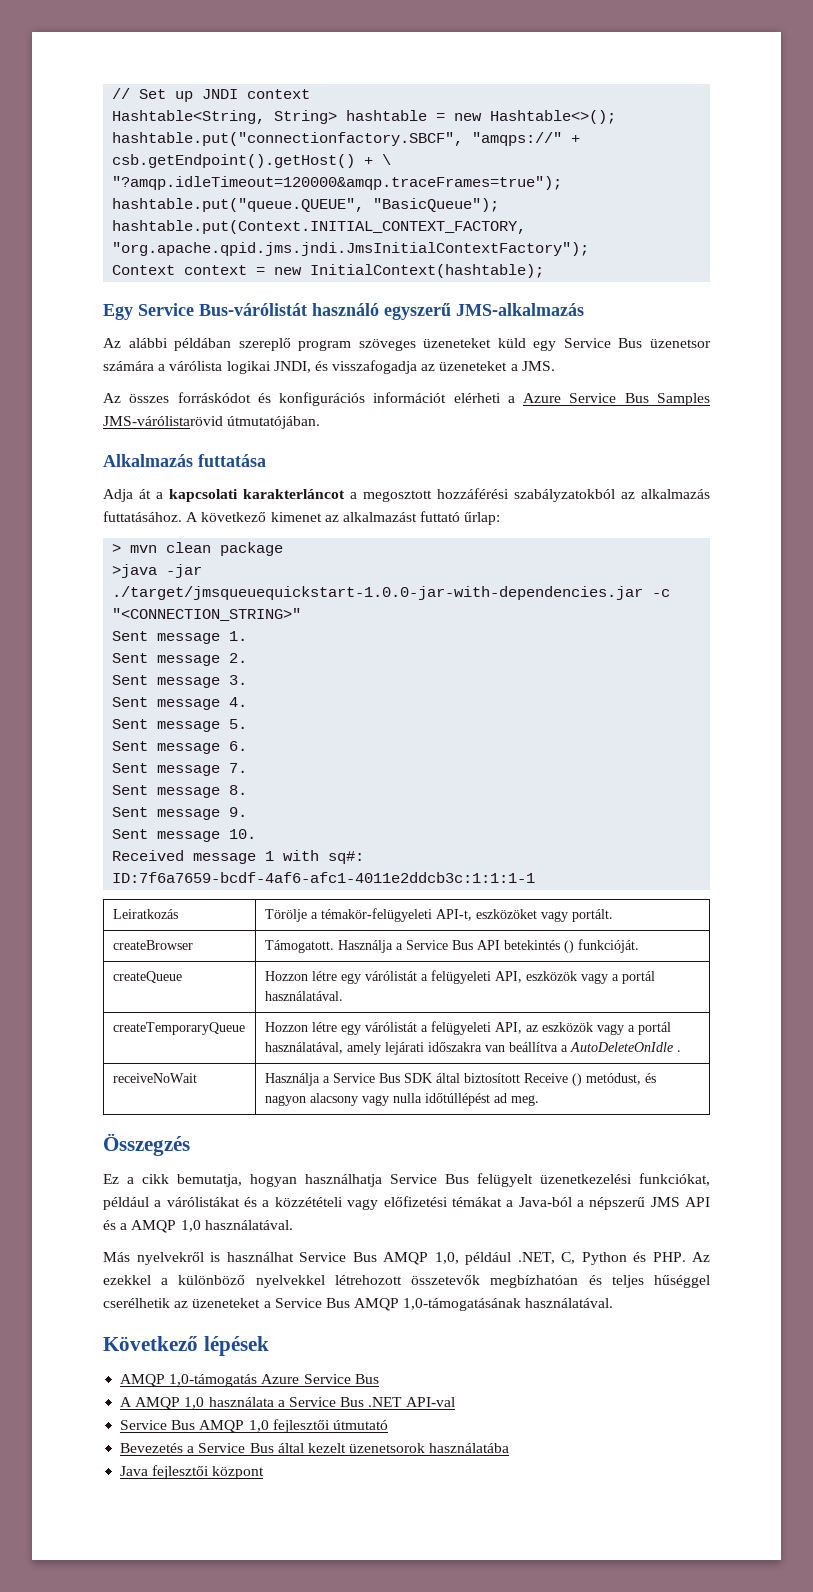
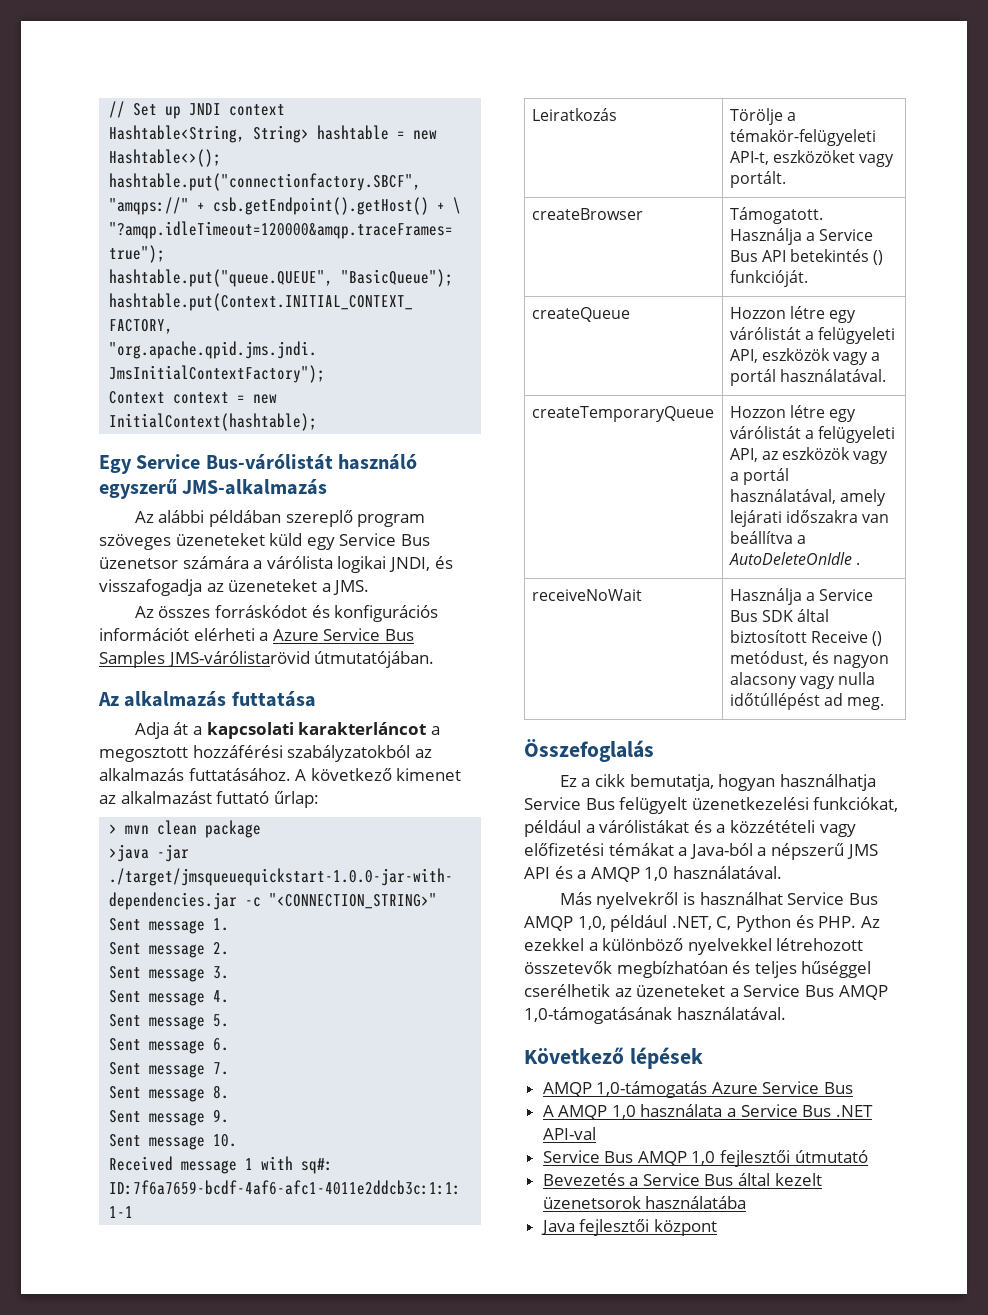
[103,454,193,467] Alkalmazás -> [98,691,227,707] Az alkalmazás
[103,1133,190,1156] Összegzés -> [524,739,654,762] Összefoglalás

